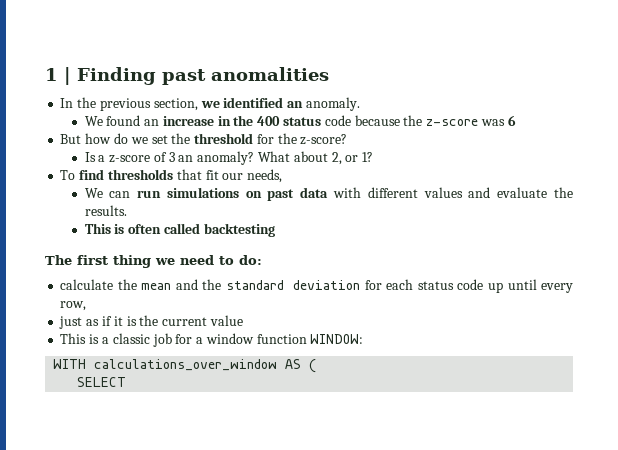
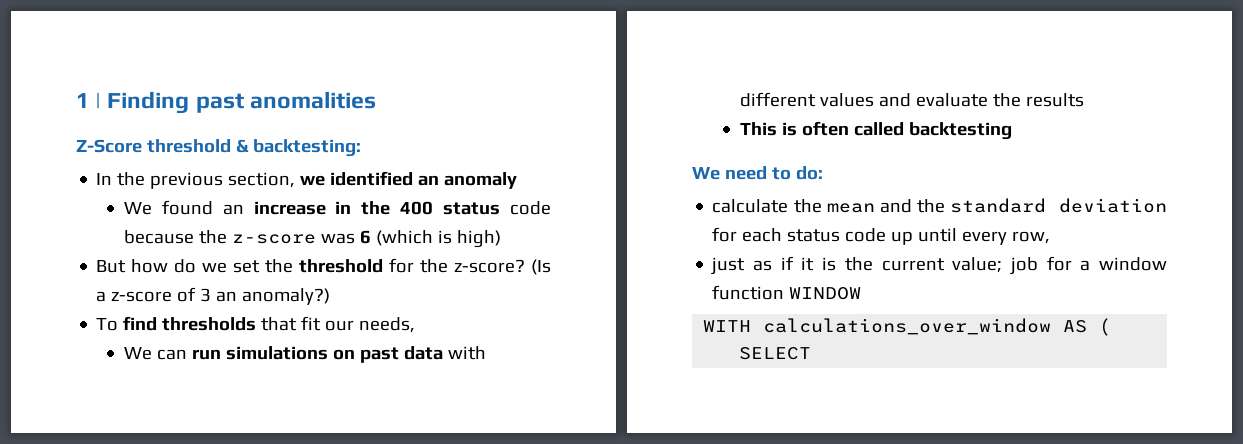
(329, 74) none -> [76,139,361,157] // Z-Score threshold & backtesting:
[305,97,360,111] anomaly. -> [444,172,518,189] anomaly
(516, 120) none -> [375,230,501,248] (which is high)
[84,152,96,162] // Is -> [530,259,551,275] (Is
[197,151,374,165] anomaly? What about 2, or 1? -> [242,288,331,305] anomaly?)
[84,205,127,216] results. -> [1025,93,1084,107] results
[45,255,175,268] The first thing we -> [692,167,720,180] We
[209,315,243,326] [60,333,150,344] value // This is a classic -> [952,257,1003,273] value;
[310,334,364,344] WINDOW: -> [789,287,862,300] WINDOW

